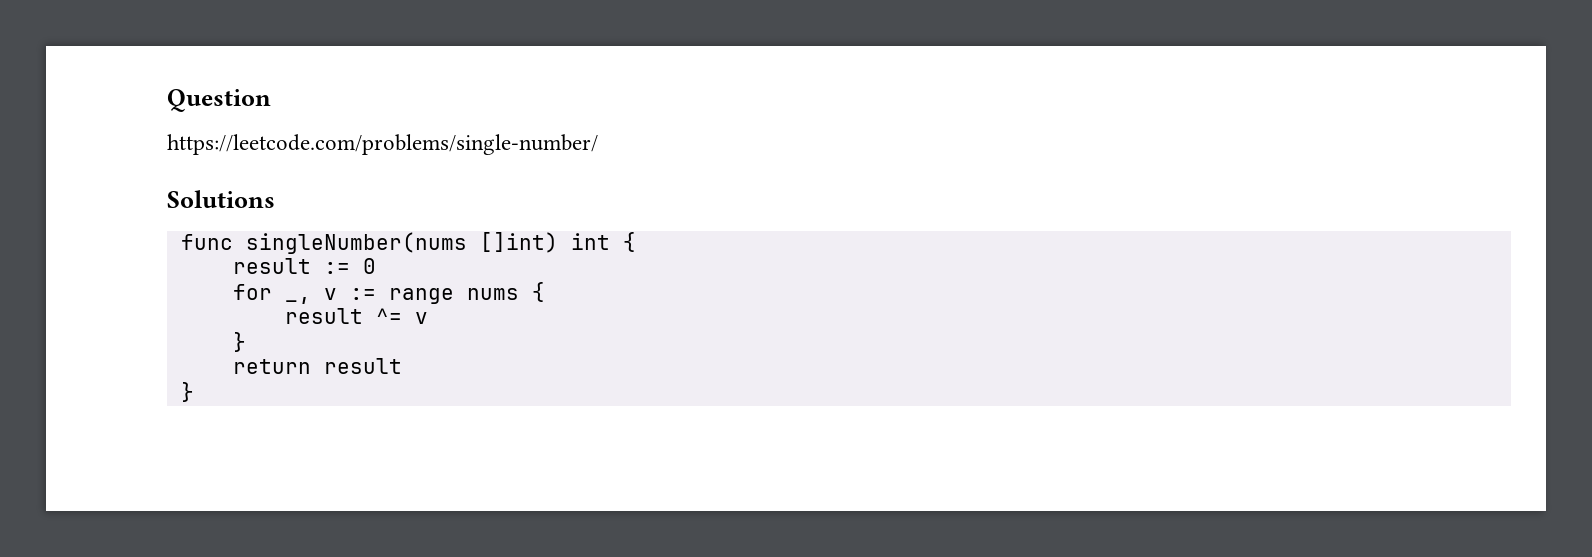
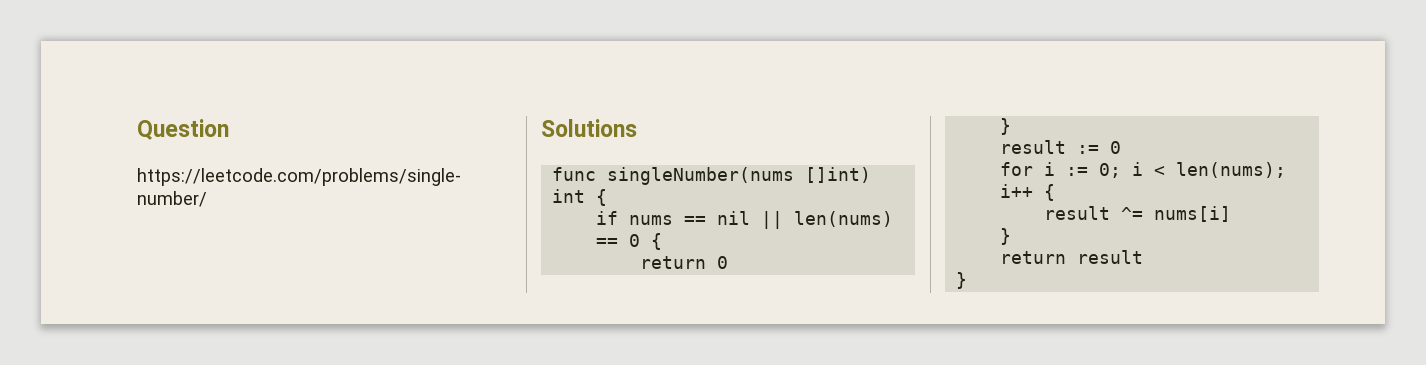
[232,258,376,274] [232,284,519,304] result := 0 // for _, v := range nums -> [596,211,894,229] [596,233,663,250] [640,256,729,269] [1000,118,1012,135] [1000,140,1122,154] [1000,162,1287,178] [1000,184,1034,198] if nums == nil || len(nums) == 0 { // return 0 // } // result := 0 // for i := 0; i < len(nums); i++
[414,312,428,324] v -> [1154,206,1232,222] nums[i]

